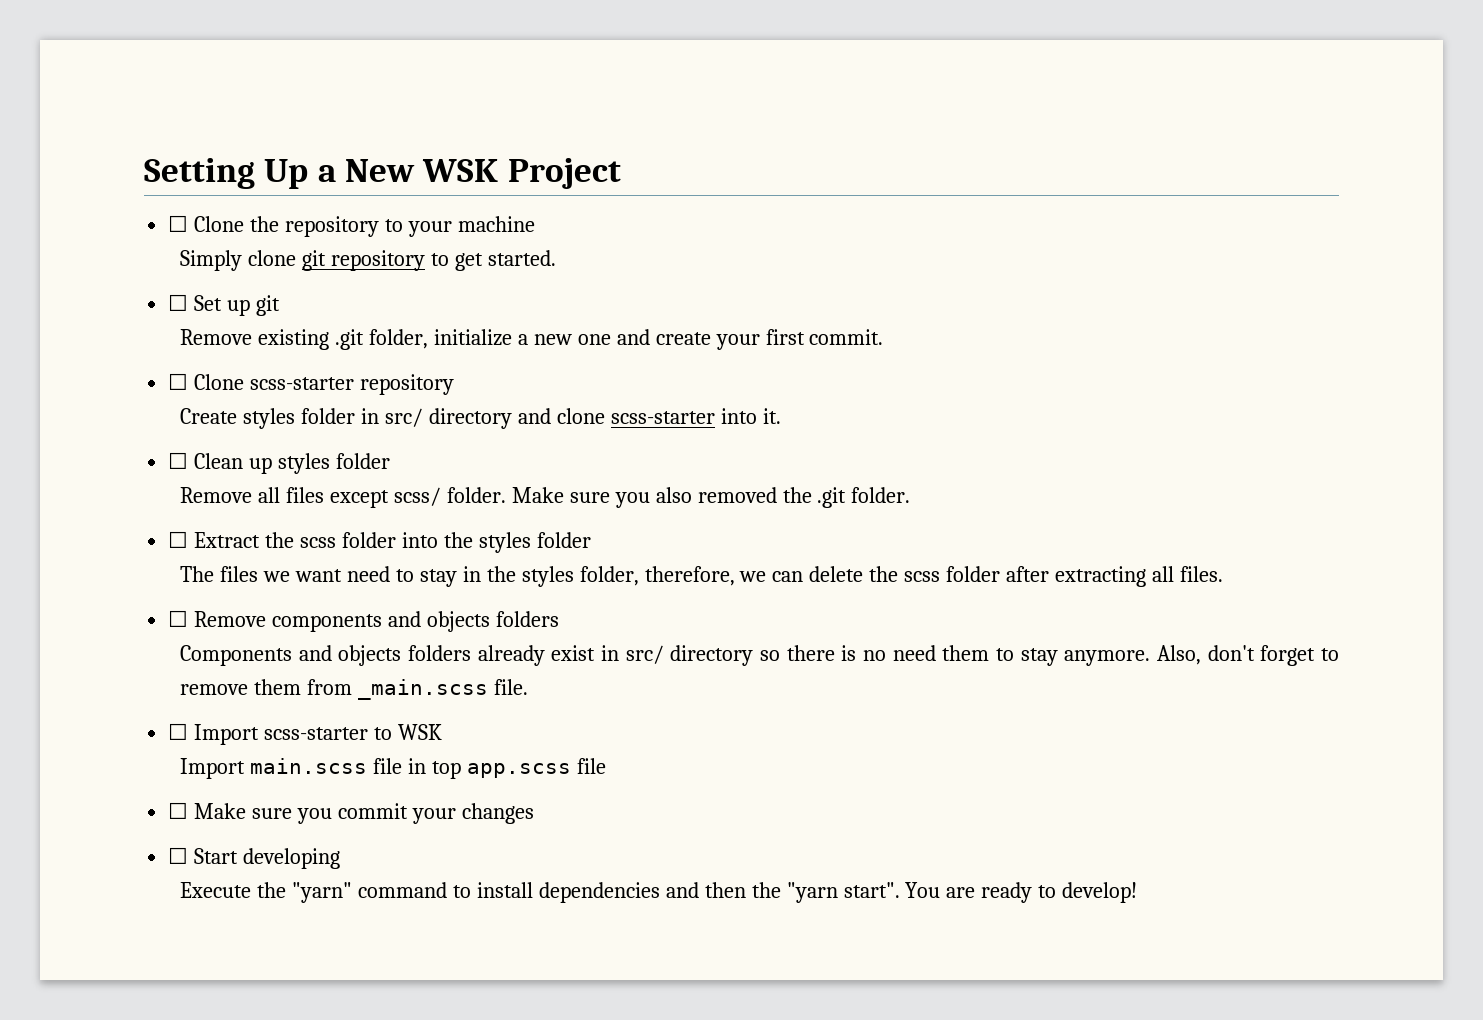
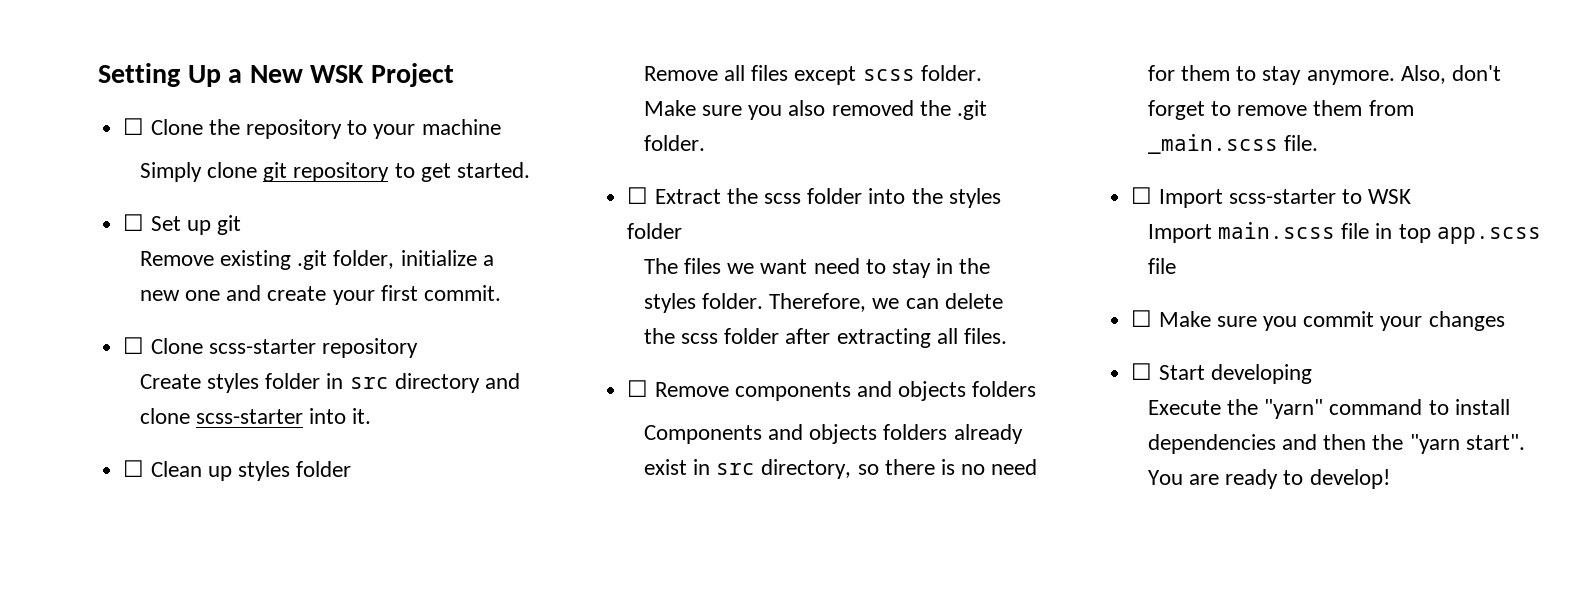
[384,408,423,427] src/ -> [349,377,389,389] src
[393,487,441,506] scss/ -> [862,69,915,81] scss
[579,566,735,586] folder, therefore, -> [701,293,867,312] folder. Therefore,
[625,645,754,666] src/ directory -> [716,459,852,479] src directory,
(936, 653) none -> [1147,65,1175,81] for

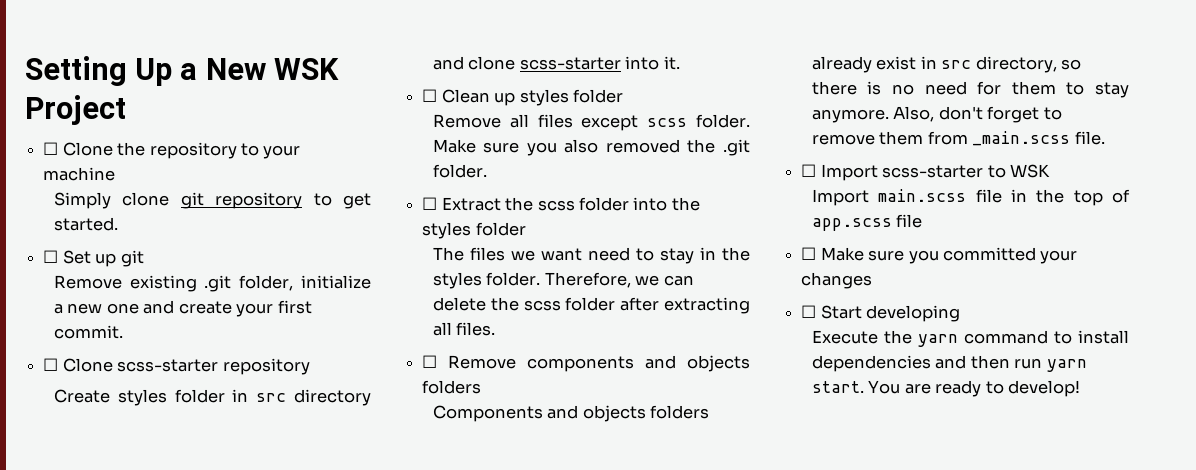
[1398,224,1431,243] top -> [1036,189,1130,206] the top of
[1303,311,1375,327] commit -> [942,247,1036,261] committed
[1264,399,1324,419] "yarn" -> [917,334,958,347] yarn
[1372,434,1525,454] the "yarn start". -> [1014,358,1087,372] [811,381,864,393] run yarn start.

